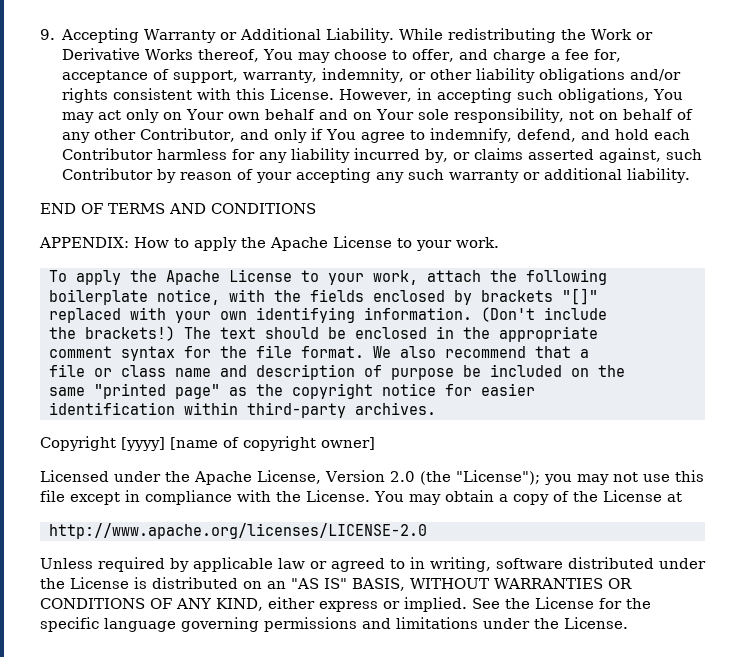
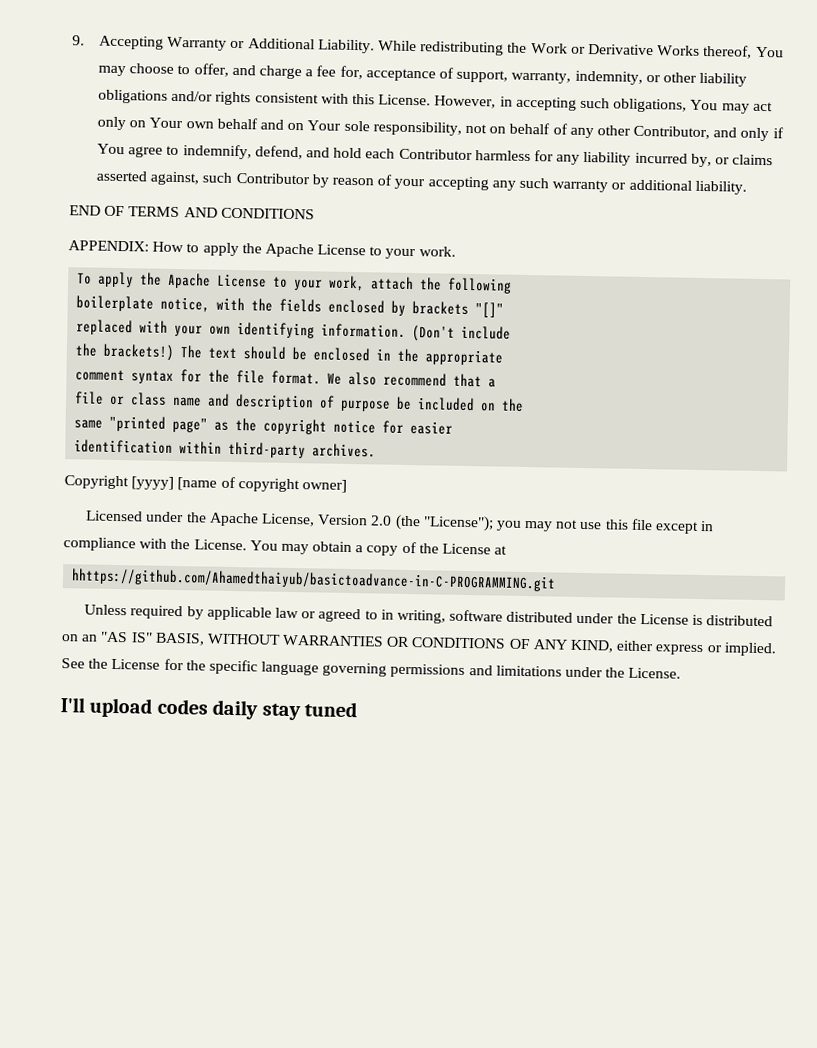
[48,523,427,539] http://www.apache.org/licenses/LICENSE-2.0 -> [71,568,557,592] hhttps://github.com/Ahamedthaiyub/basictoadvance-in-C-PROGRAMMING.git
(628, 623) none -> [60,697,357,721] // I'll upload codes daily stay tuned

